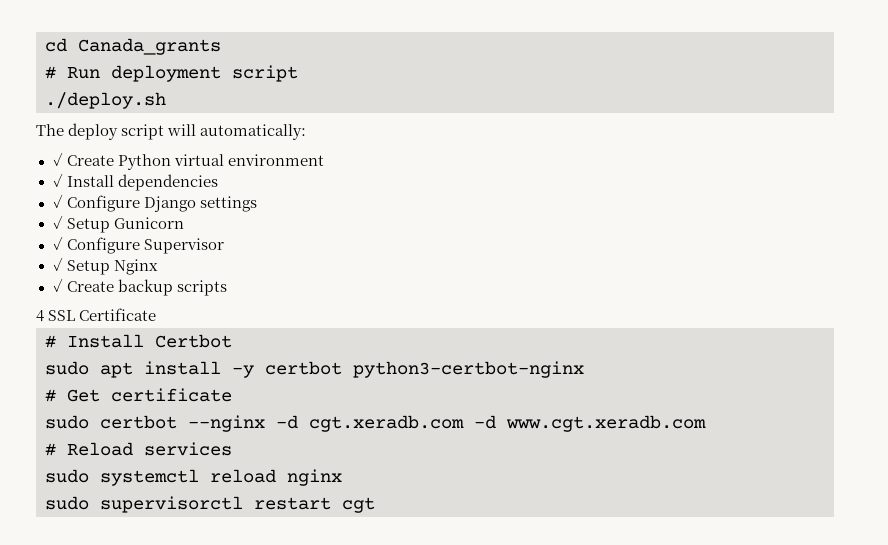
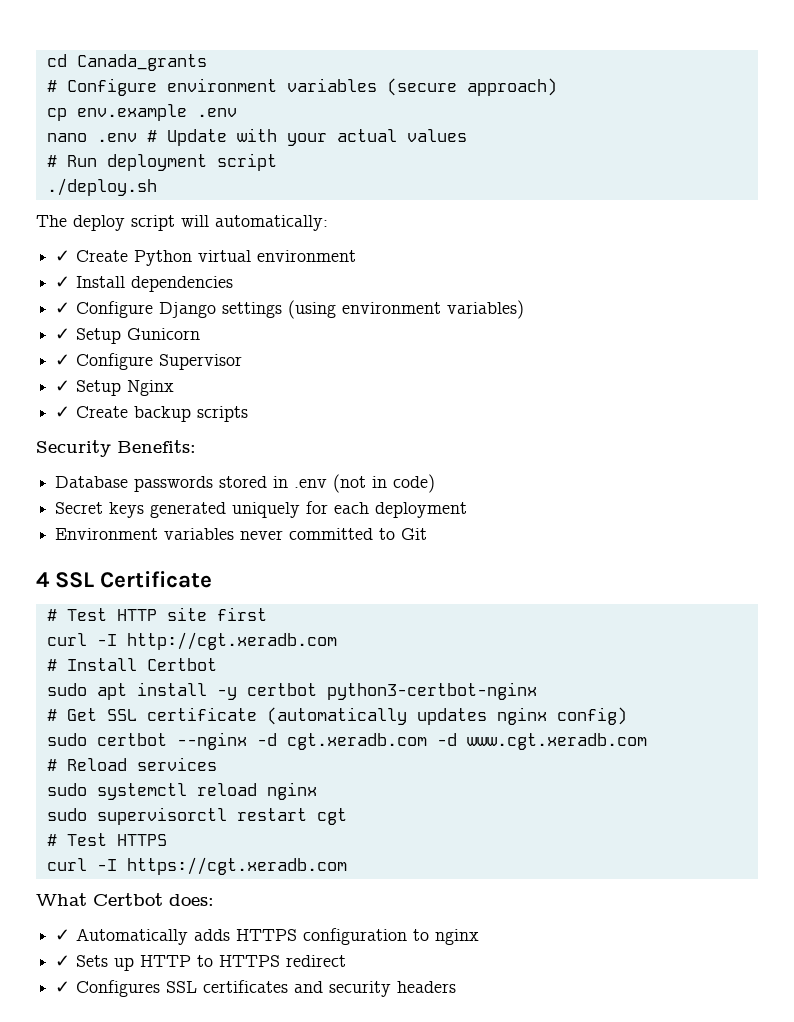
(221, 46) none -> [46,78,557,96] [46,104,237,121] [46,128,467,146] // # Configure environment variables (secure approach) // cp env.example .env // nano .env # Update with your actual values
(257, 204) none -> [288,300,525,319] (using environment variables)
[36,308,157,322] 4 SSL Certificate -> [36,440,196,457] [55,474,436,493] [55,501,468,518] [55,528,428,540] [36,571,213,588] [46,607,267,621] [46,632,337,650] Security Benefits: // Database passwords stored in .env (not in code) // Secret keys generated uniquely for each deployment // Environment variables never committed to Git // 4 SSL Certificate // # Test HTTP site first // curl -I http://cgt.xeradb.com
(100, 395) none -> [106,709,137,721] SSL
(232, 395) none -> [266,707,627,725] (automatically updates nginx config)
(375, 505) none -> [46,833,167,846] [46,857,347,875] [36,893,214,906] [55,928,480,945] [55,955,347,971] [55,980,457,997] // # Test HTTPS // curl -I https://cgt.xeradb.com // What Certbot does: // ✓ Automatically adds HTTPS configuration to nginx // ✓ Sets up HTTP to HTTPS redirect // ✓ Configures SSL certificates and security headers

